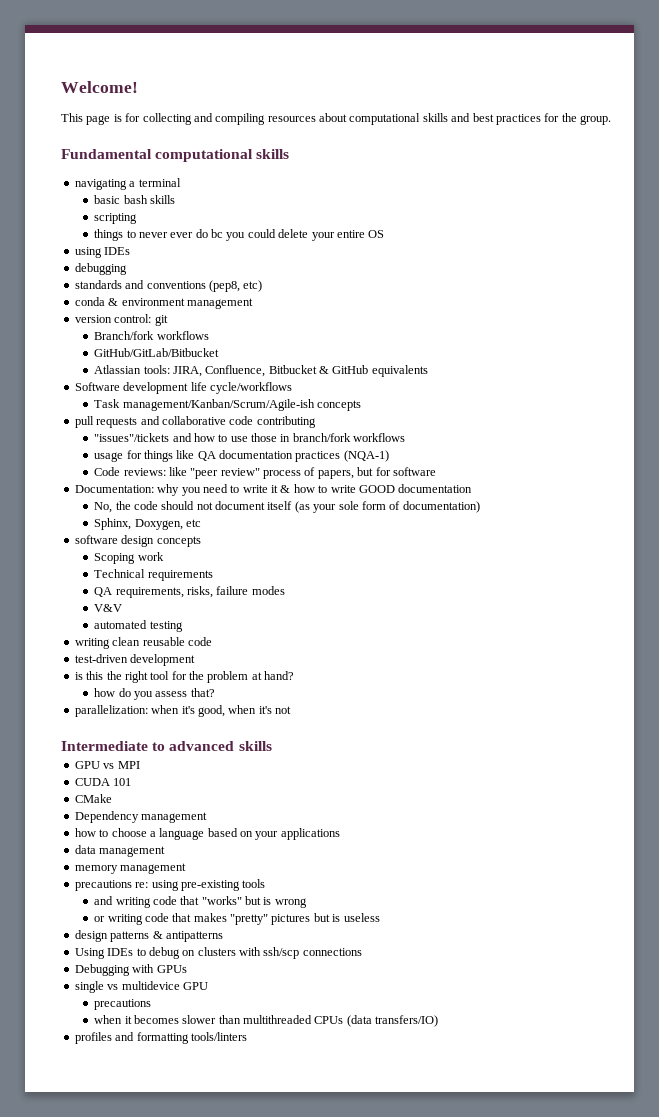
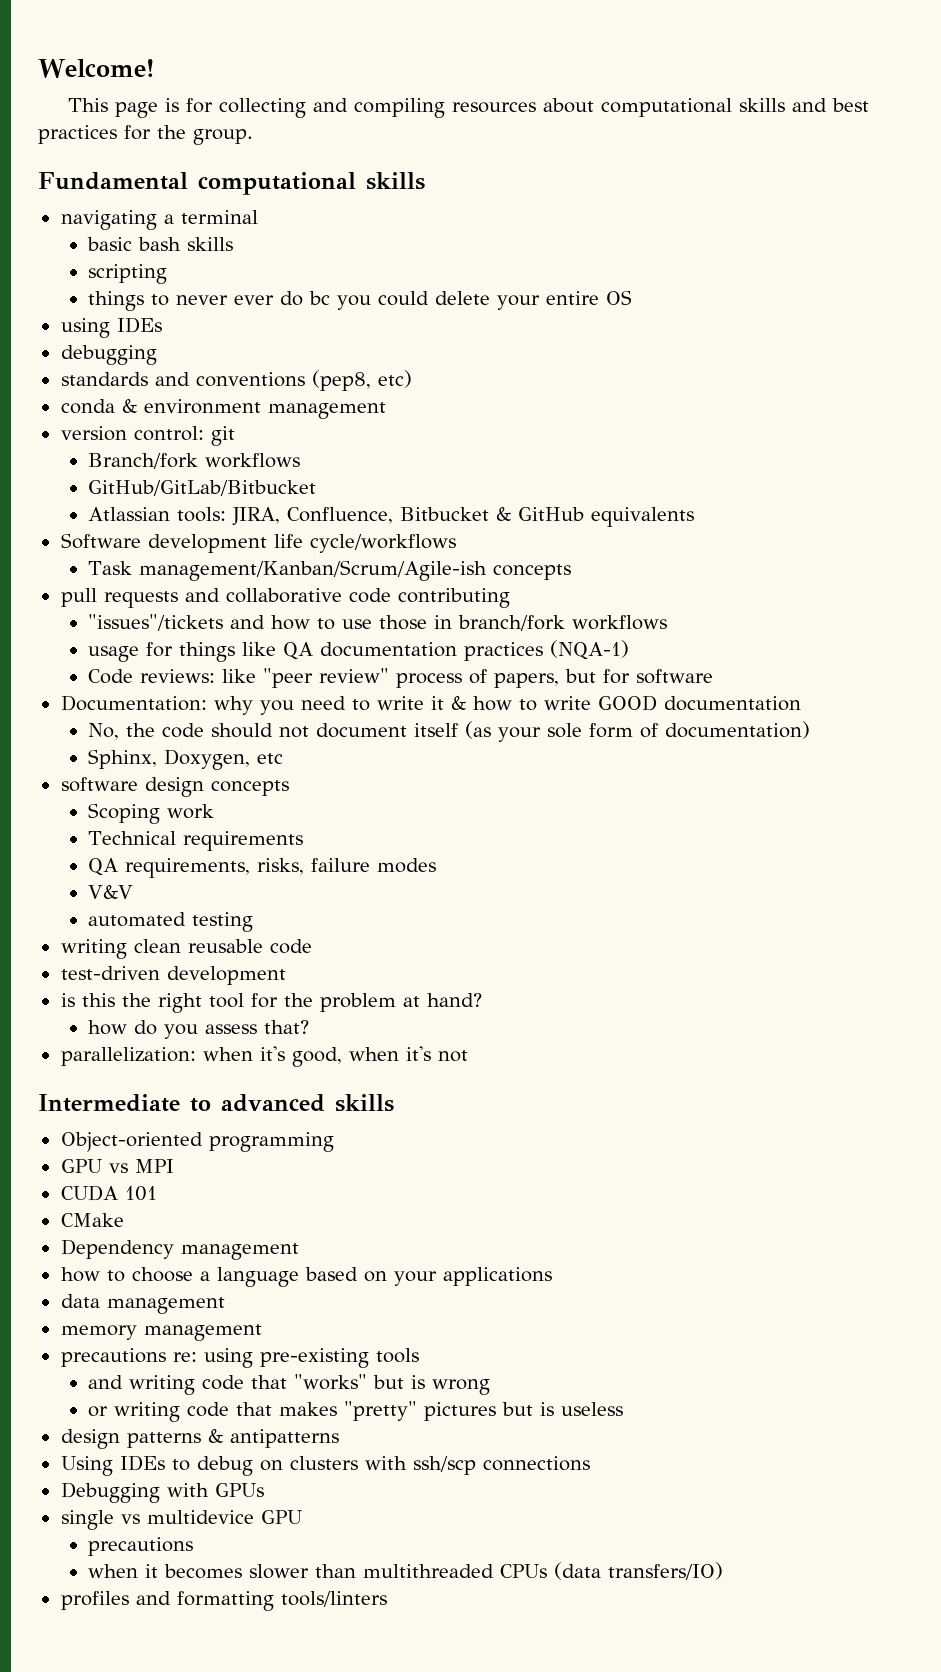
(272, 746) none -> [60,1132,334,1152] // Object-oriented programming

